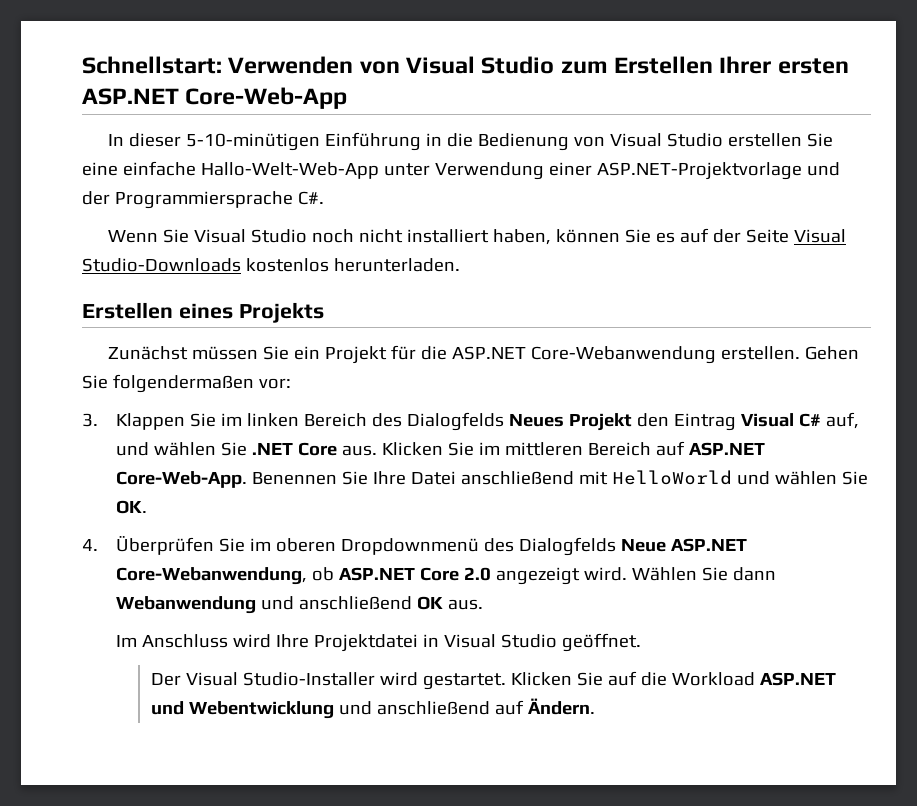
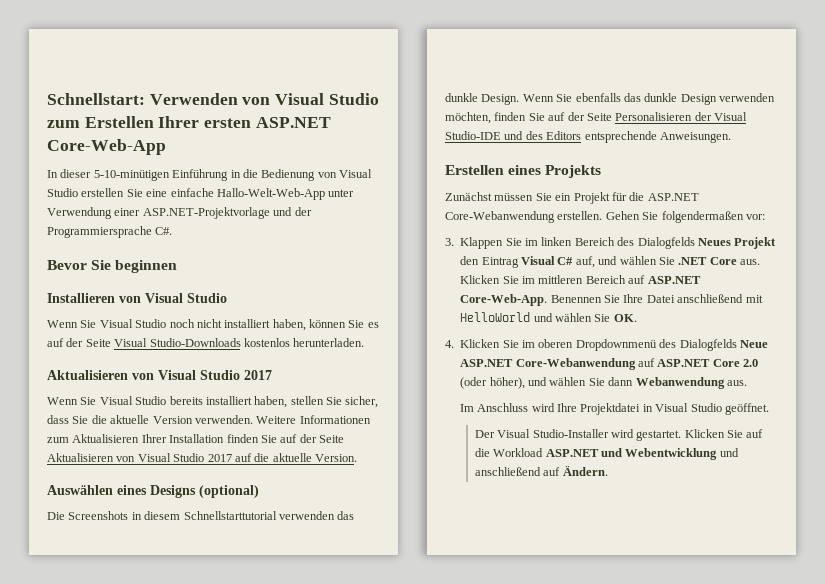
(324, 198) none -> [47,260,178,273] [47,293,227,303] // Bevor Sie beginnen // Installieren von Visual Studio
(460, 265) none -> [47,370,272,380] [47,396,379,408] [47,415,371,424] [47,434,344,443] [47,453,357,462] [47,485,259,498] [47,511,355,520] [445,93,775,105] [445,112,747,124] [445,131,731,143] // Aktualisieren von Visual Studio 2017 // Wenn Sie Visual Studio bereits installiert haben, stellen Sie sicher, dass Sie die aktuelle Version verwenden. Weitere Informationen zum Aktualisieren Ihrer Installation finden Sie auf der Seite Aktualisieren von Visual Studio 2017 auf die aktuelle Version. // Auswählen eines Designs (optional) // Die Screenshots in diesem Schnellstarttutorial verwenden das dunkle Design. Wenn Sie ebenfalls das dunkle Design verwenden möchten, finden Sie auf der Seite Personalisieren der Visual Studio-IDE und des Editors entsprechende Anweisungen.
[116,536,215,555] Überprüfen -> [460,339,501,348] Klicken
[116,567,335,585] Core-Webanwendung, ob -> [515,358,655,370] Core-Webanwendung auf
[496,567,777,585] [116,596,444,614] angezeigt wird. Wählen Sie dann Webanwendung und anschließend OK -> [460,377,725,389] (oder höher), und wählen Sie dann Webanwendung

